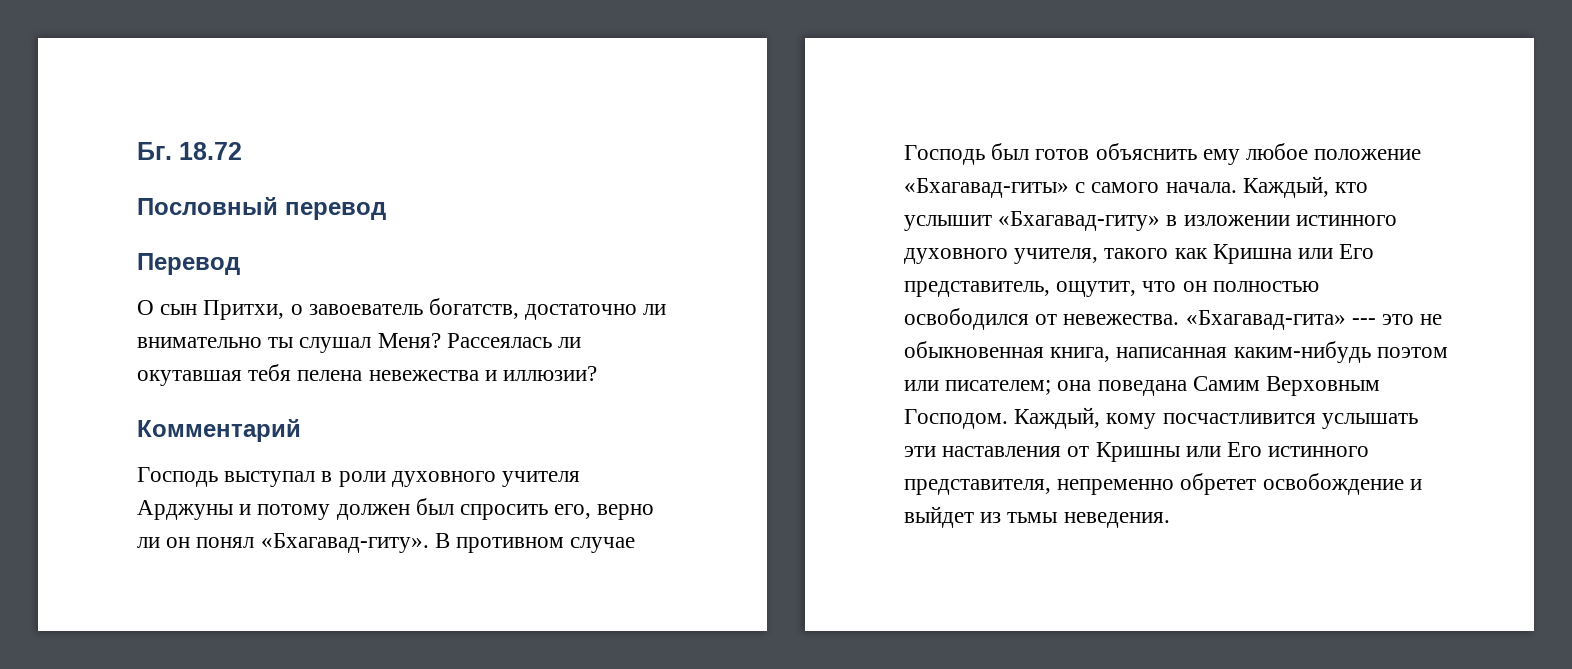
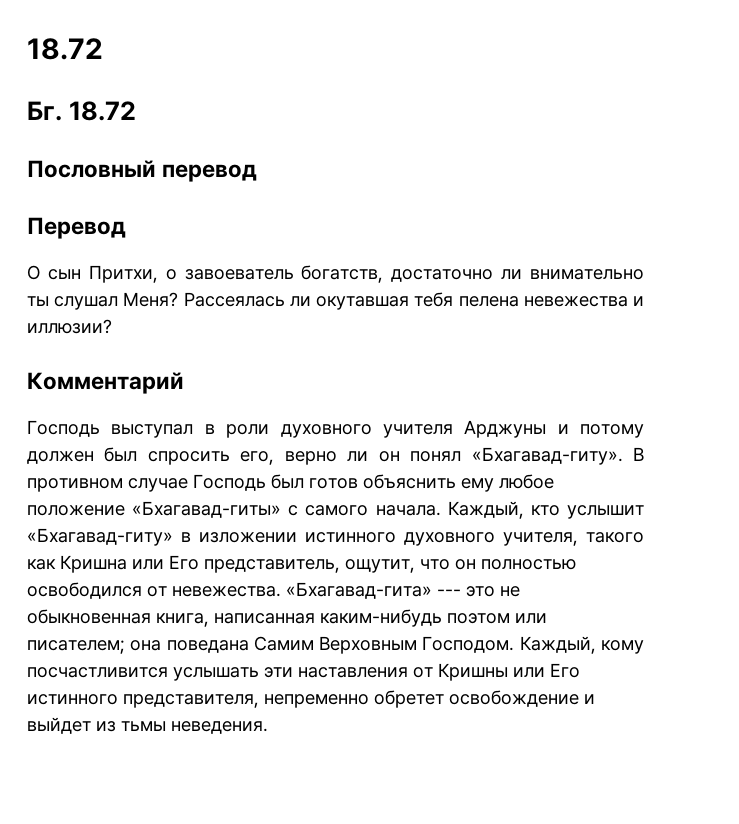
(137, 151) none -> [27,38,103,60] 18.72 //

